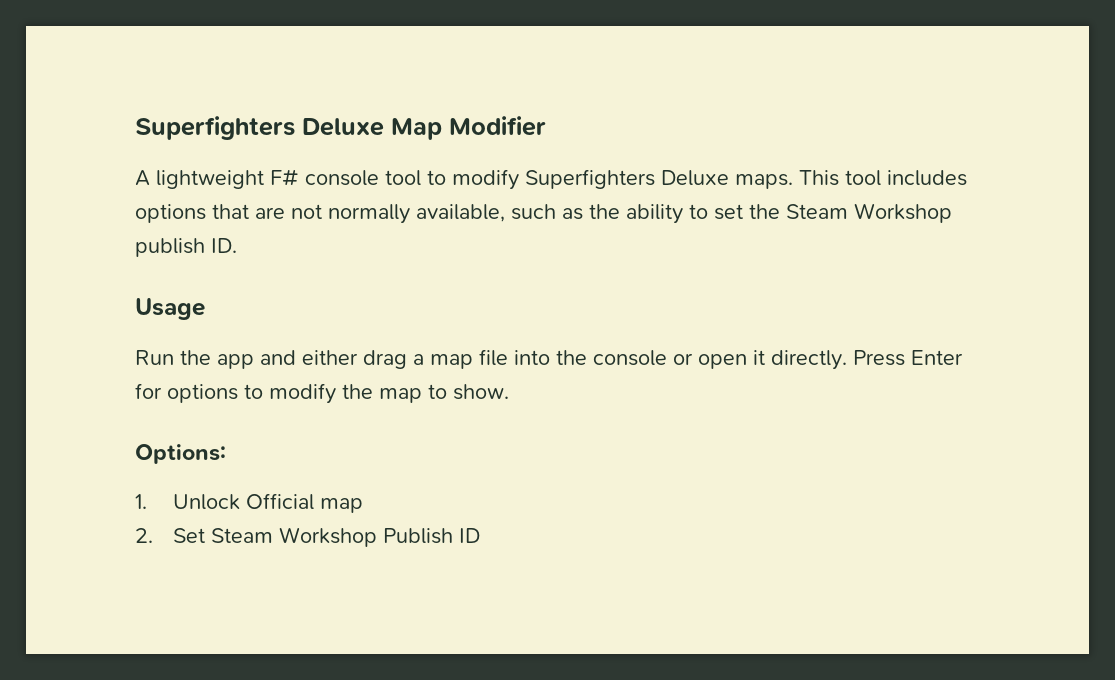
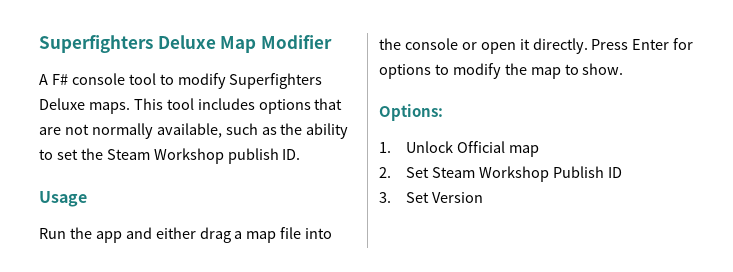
[156,170,264,189] lightweight -> (48, 79) none
(481, 535) none -> [379,192,484,203] // 3. Set Version

